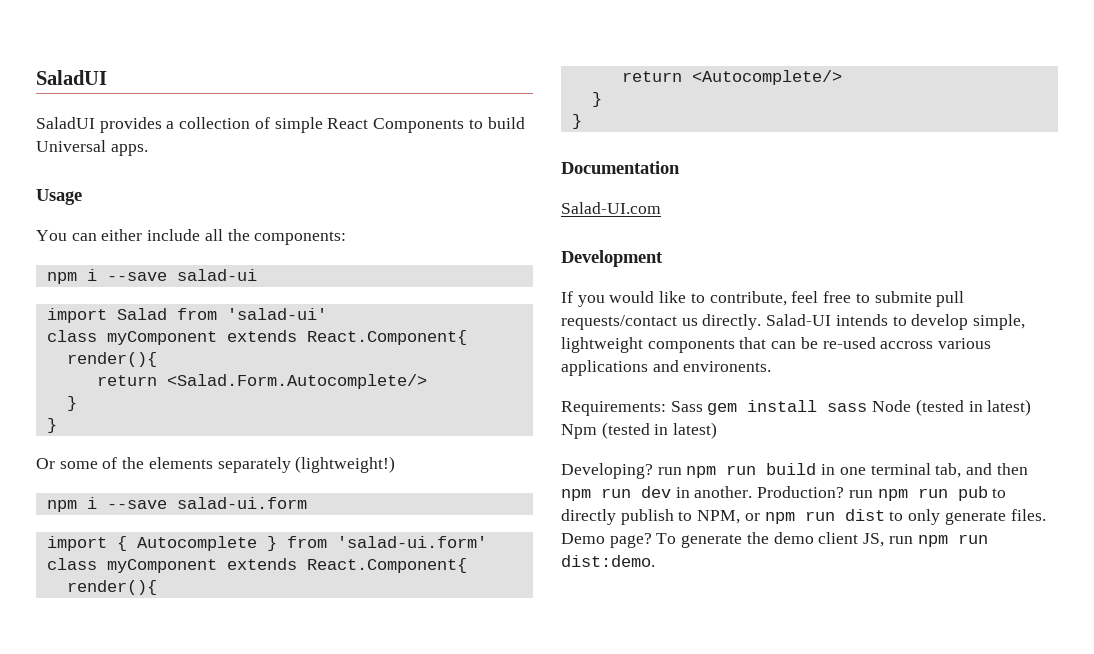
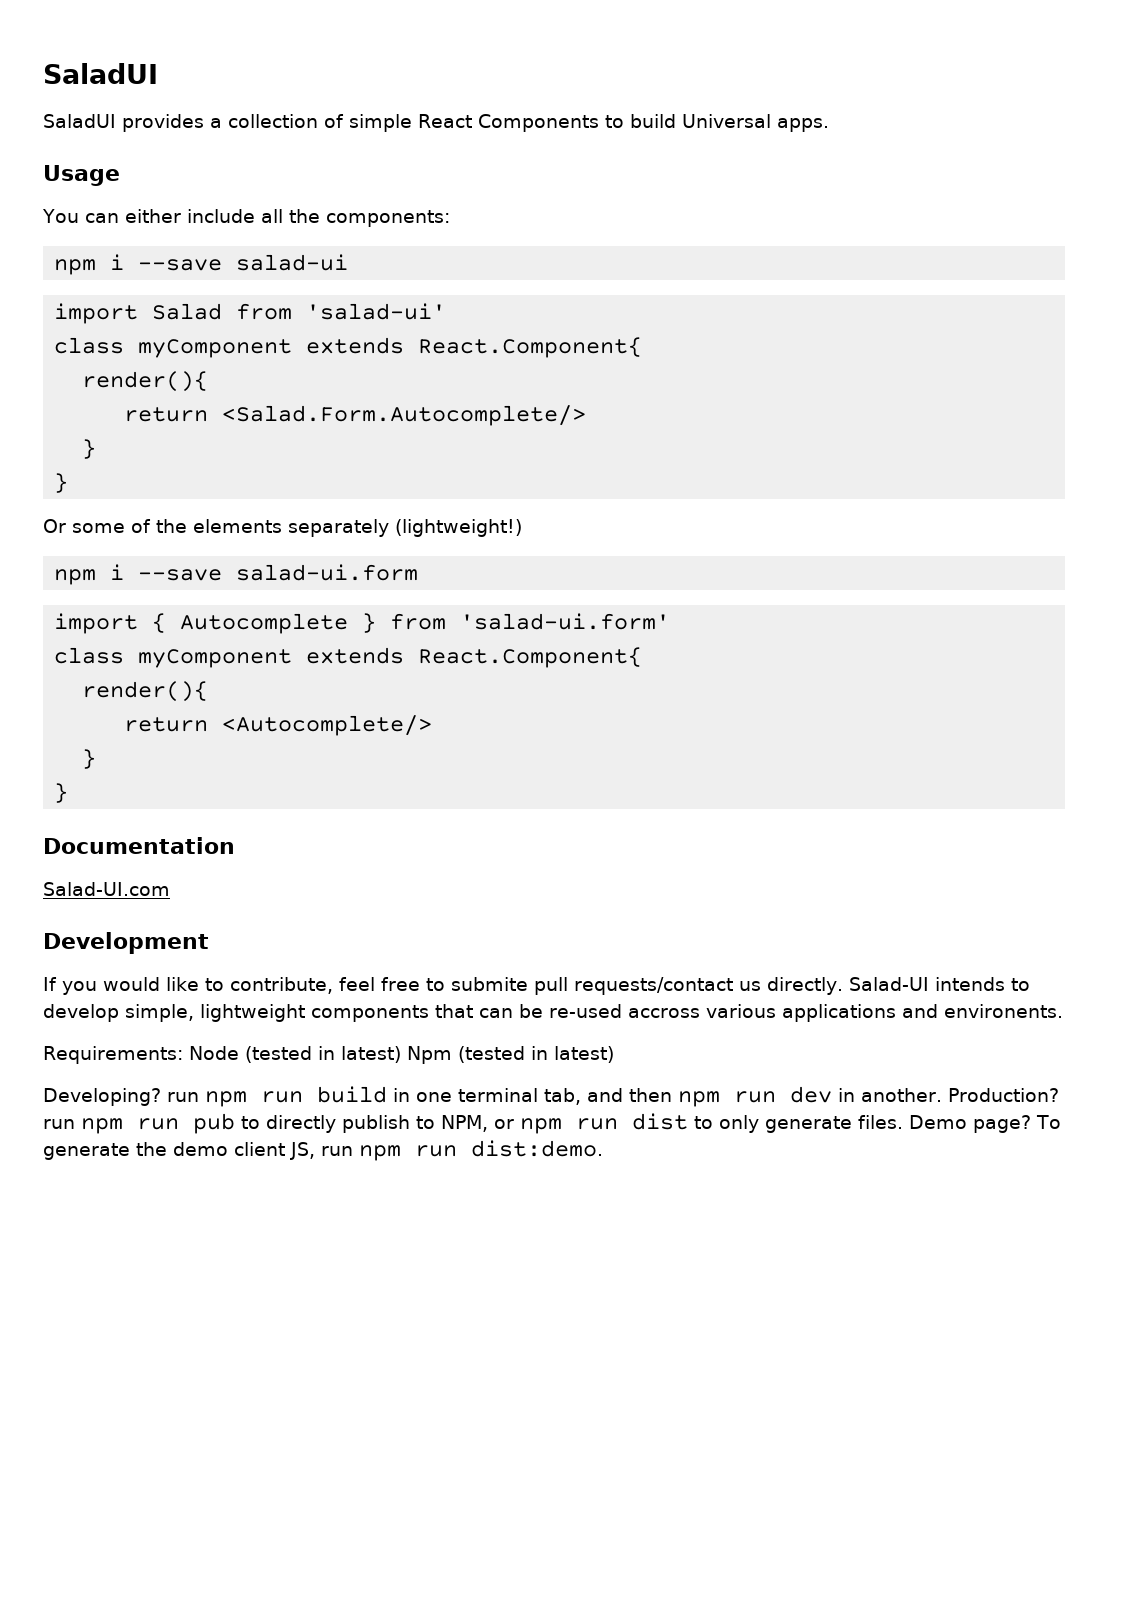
[670,400,868,415] Sass gem install sass -> (183, 1055) none

